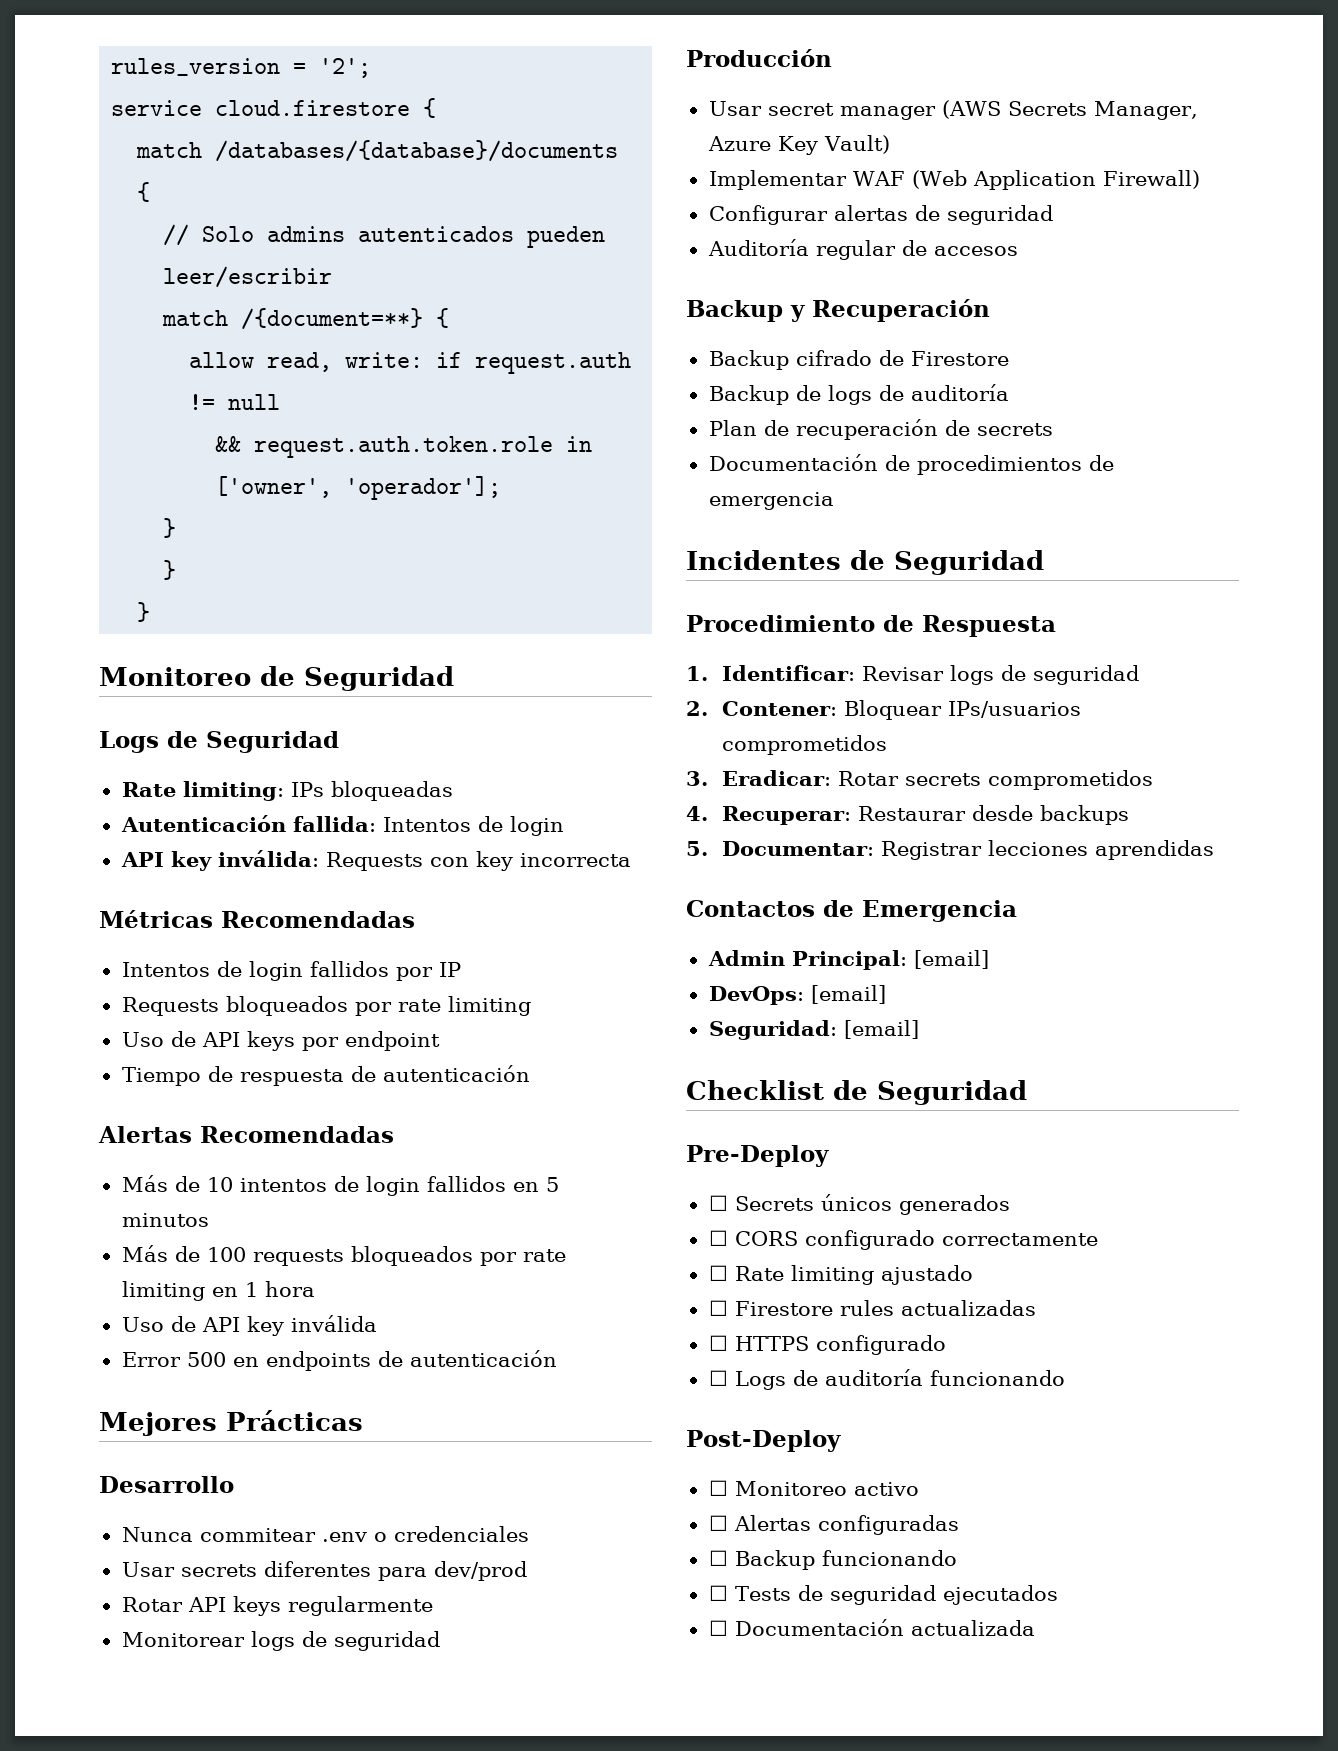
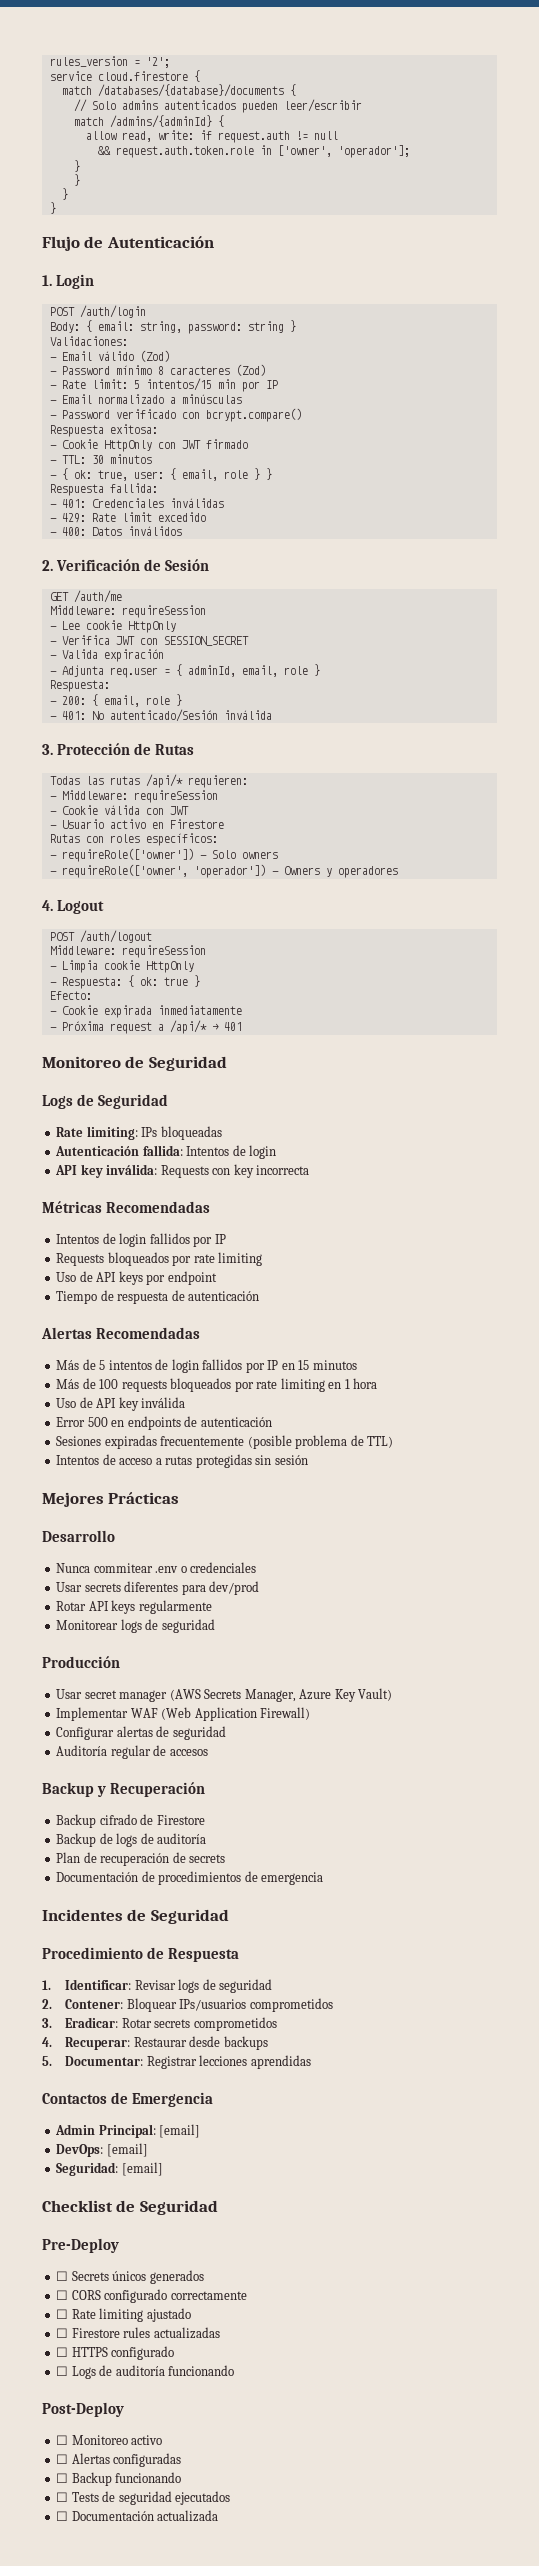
[241,308,424,330] /{document=**} -> [109,115,212,128] /admins/{adminId}
(151, 612) none -> [49,202,56,214] [42,236,214,251] [42,274,94,289] [49,305,146,318] [49,320,296,334] [49,336,128,346] [49,350,170,362] [49,364,266,376] [49,378,278,392] [49,394,242,404] [49,408,302,422] [49,424,158,437] [49,439,248,452] [49,454,152,464] [49,468,272,481] [49,483,158,496] [49,498,224,508] [49,512,206,523] [49,526,182,536] [42,559,209,571] [49,590,122,603] [49,605,206,618] [49,620,176,633] [49,635,249,646] [49,649,164,662] [49,664,320,678] [49,680,110,692] [49,694,182,707] [49,709,272,722] [42,743,194,755] [49,774,248,788] [49,790,218,803] [49,805,189,815] [49,819,224,829] [49,833,218,846] [49,848,278,862] [49,864,398,878] [42,900,104,914] [49,930,152,943] [49,945,206,958] [49,960,194,973] [49,975,200,989] [49,991,92,1000] [49,1005,242,1018] [49,1020,242,1034] // } // Flujo de Autenticación // 1. Login // POST /auth/login // Body: { email: string, password: string } // Validaciones: // - Email válido (Zod) // - Password mínimo 8 caracteres (Zod) // - Rate limit: 5 intentos/15 min por IP // - Email normalizado a minúsculas // - Password verificado con bcrypt.compare() // Respuesta exitosa: // - Cookie HttpOnly con JWT firmado // - TTL: 30 minutos // - { ok: true, user: { email, role } } // Respuesta fallida: // - 401: Credenciales inválidas // - 429: Rate limit excedido // - 400: Datos inválidos // 2. Verificación de Sesión // GET /auth/me // Middleware: requireSession // - Lee cookie HttpOnly // - Verifica JWT con SESSION_SECRET // - Valida expiración // - Adjunta req.user = { adminId, email, role } // Respuesta: // - 200: { email, role } // - 401: No autenticado/Sesión inválida // 3. Protección de Rutas // Todas las rutas /api/* requieren: // - Middleware: requireSession // - Cookie válida con JWT // - Usuario activo en Firestore // Rutas con roles específicos: // - requireRole(['owner']) - Solo owners // - requireRole(['owner', 'operador']) - Owners y operadores // 4. Logout // POST /auth/logout // Middleware: requireSession // - Limpia cookie HttpOnly // - Respuesta: { ok: true } // Efecto: // - Cookie expirada inmediatamente // - Próxima request a /api/* → 401
[206,1177,233,1192] 10 -> [99,1360,106,1370] 5
[512,1177,559,1192] en 5 -> [245,1360,310,1373] por IP en 15
(557, 1358) none -> [56,1435,394,1449] [56,1454,308,1468] // Sesiones expiradas frecuentemente (posible problema de TTL) // Intentos de acceso a rutas protegidas sin sesión

